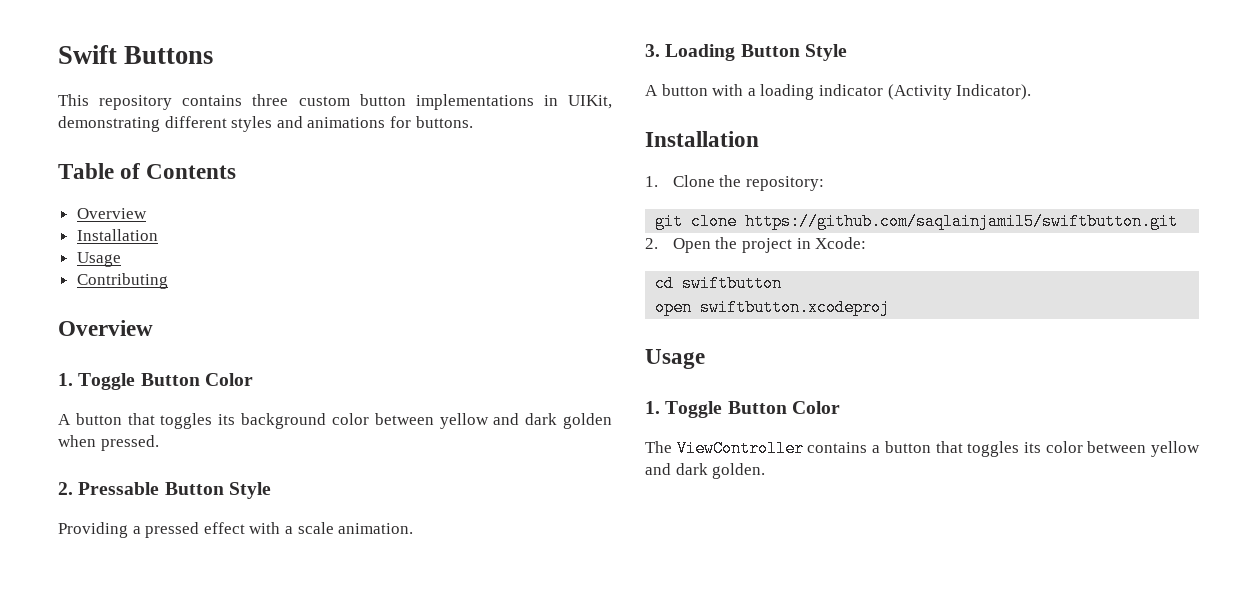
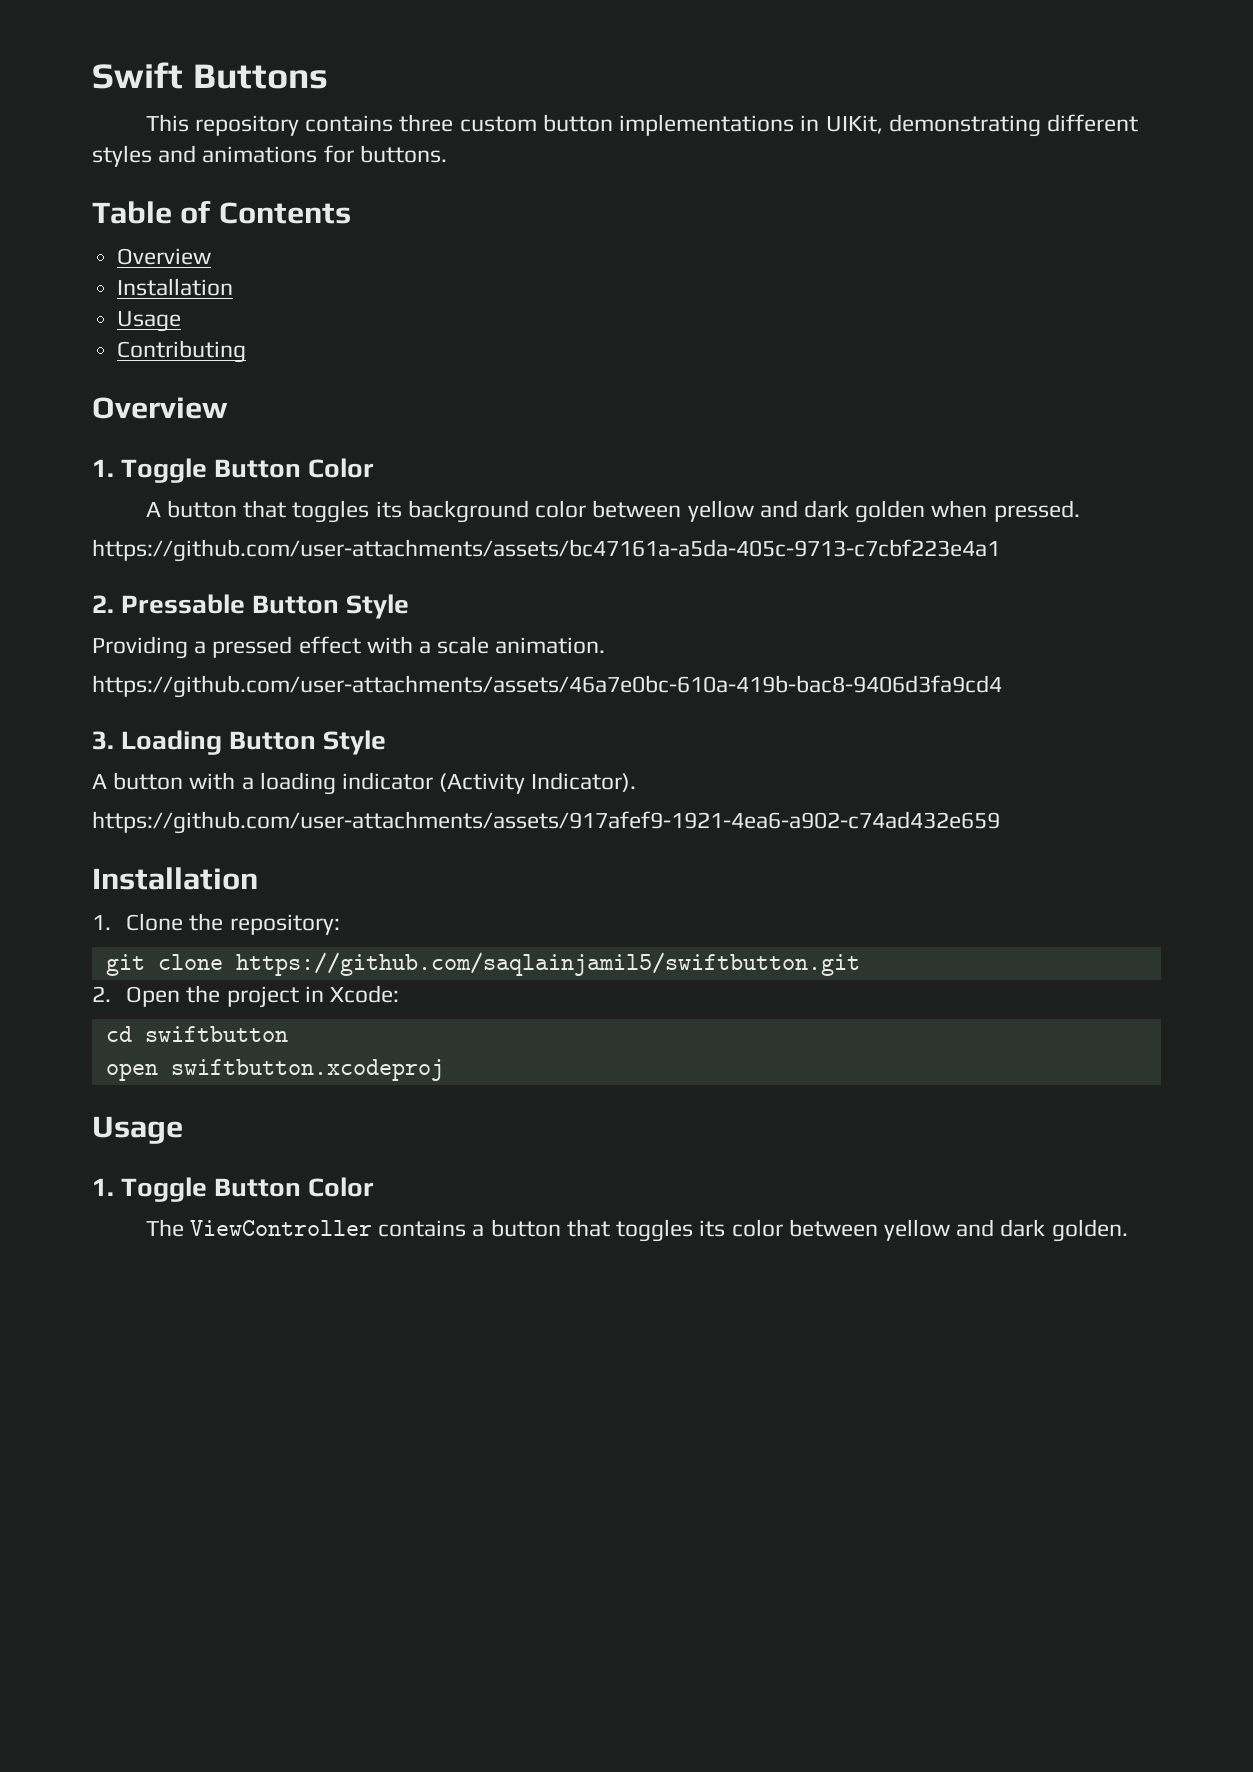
(159, 443) none -> [92,539,1000,562] // https://github.com/user-attachments/assets/bc47161a-a5da-405c-9713-c7cbf223e4a1
(414, 528) none -> [92,675,1002,698] // https://github.com/user-attachments/assets/46a7e0bc-610a-419b-bac8-9406d3fa9cd4
(1032, 92) none -> [92,811,1000,834] // https://github.com/user-attachments/assets/917afef9-1921-4ea6-a902-c74ad432e659

